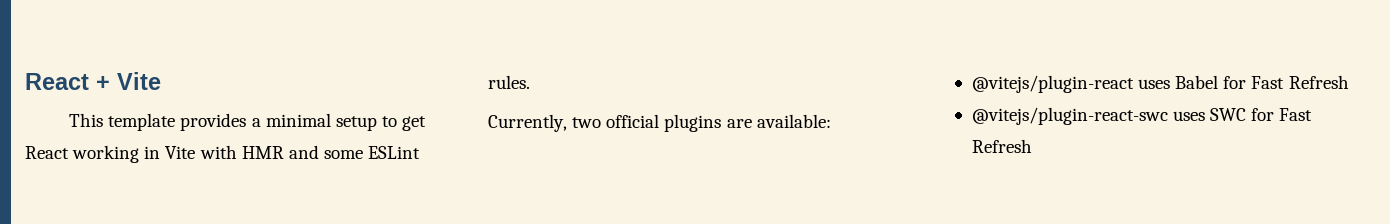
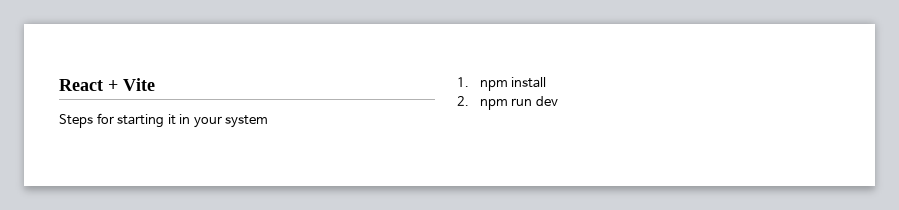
[69,113,427,131] [25,145,421,163] [488,75,530,89] [488,114,831,132] [971,75,1349,93] [971,107,1313,125] [971,139,1032,153] This template provides a minimal setup to get React working in Vite with HMR and some ESLint rules. // Currently, two official plugins are available: // @vitejs/plugin-react uses Babel for Fast Refresh // @vitejs/plugin-react-swc uses SWC for Fast Refresh -> [59,113,269,128] [457,77,547,91] [457,96,558,110] Steps for starting it in your system // 1. npm install // 2. npm run dev

